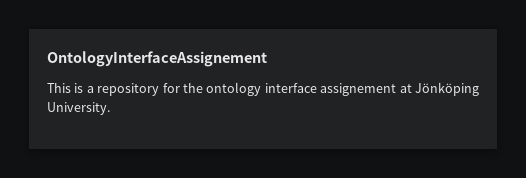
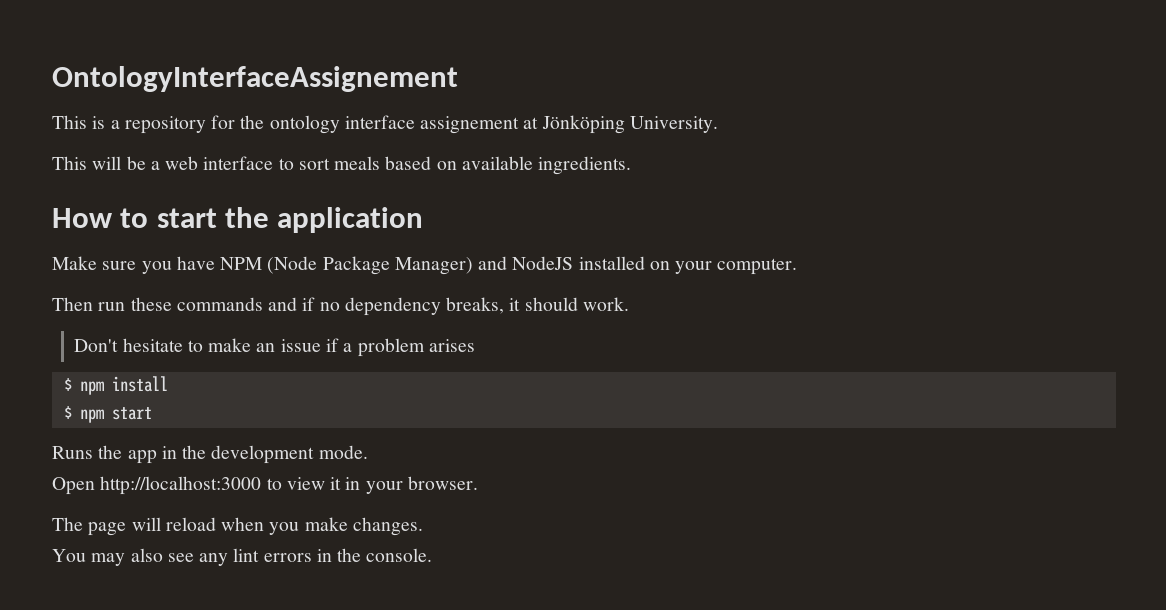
(110, 108) none -> [52,156,632,175] [52,207,424,233] [52,256,798,275] [52,297,629,316] [74,338,475,357] [63,376,168,395] [63,406,152,423] [52,445,368,464] [52,476,478,495] [52,517,423,536] [52,548,433,566] // This will be a web interface to sort meals based on available ingredients. // How to start the application // Make sure you have NPM (Node Package Manager) and NodeJS installed on your computer. // Then run these commands and if no dependency breaks, it should work. // Don't hesitate to make an issue if a problem arises // $ npm install // $ npm start // Runs the app in the development mode. // Open http://localhost:3000 to view it in your browser. // The page will reload when you make changes. // You may also see any lint errors in the console.

